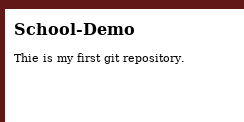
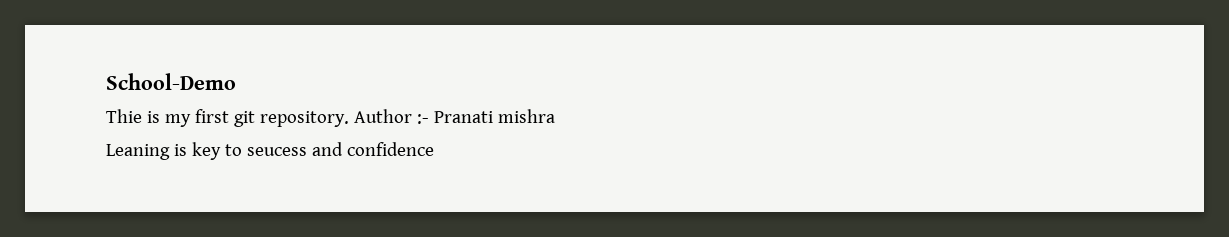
(185, 59) none -> [353,109,555,124] [106,142,434,160] Author :- Pranati mishra // Leaning is key to seucess and confidence

